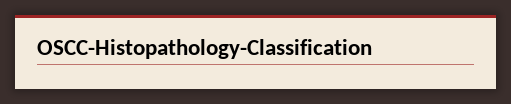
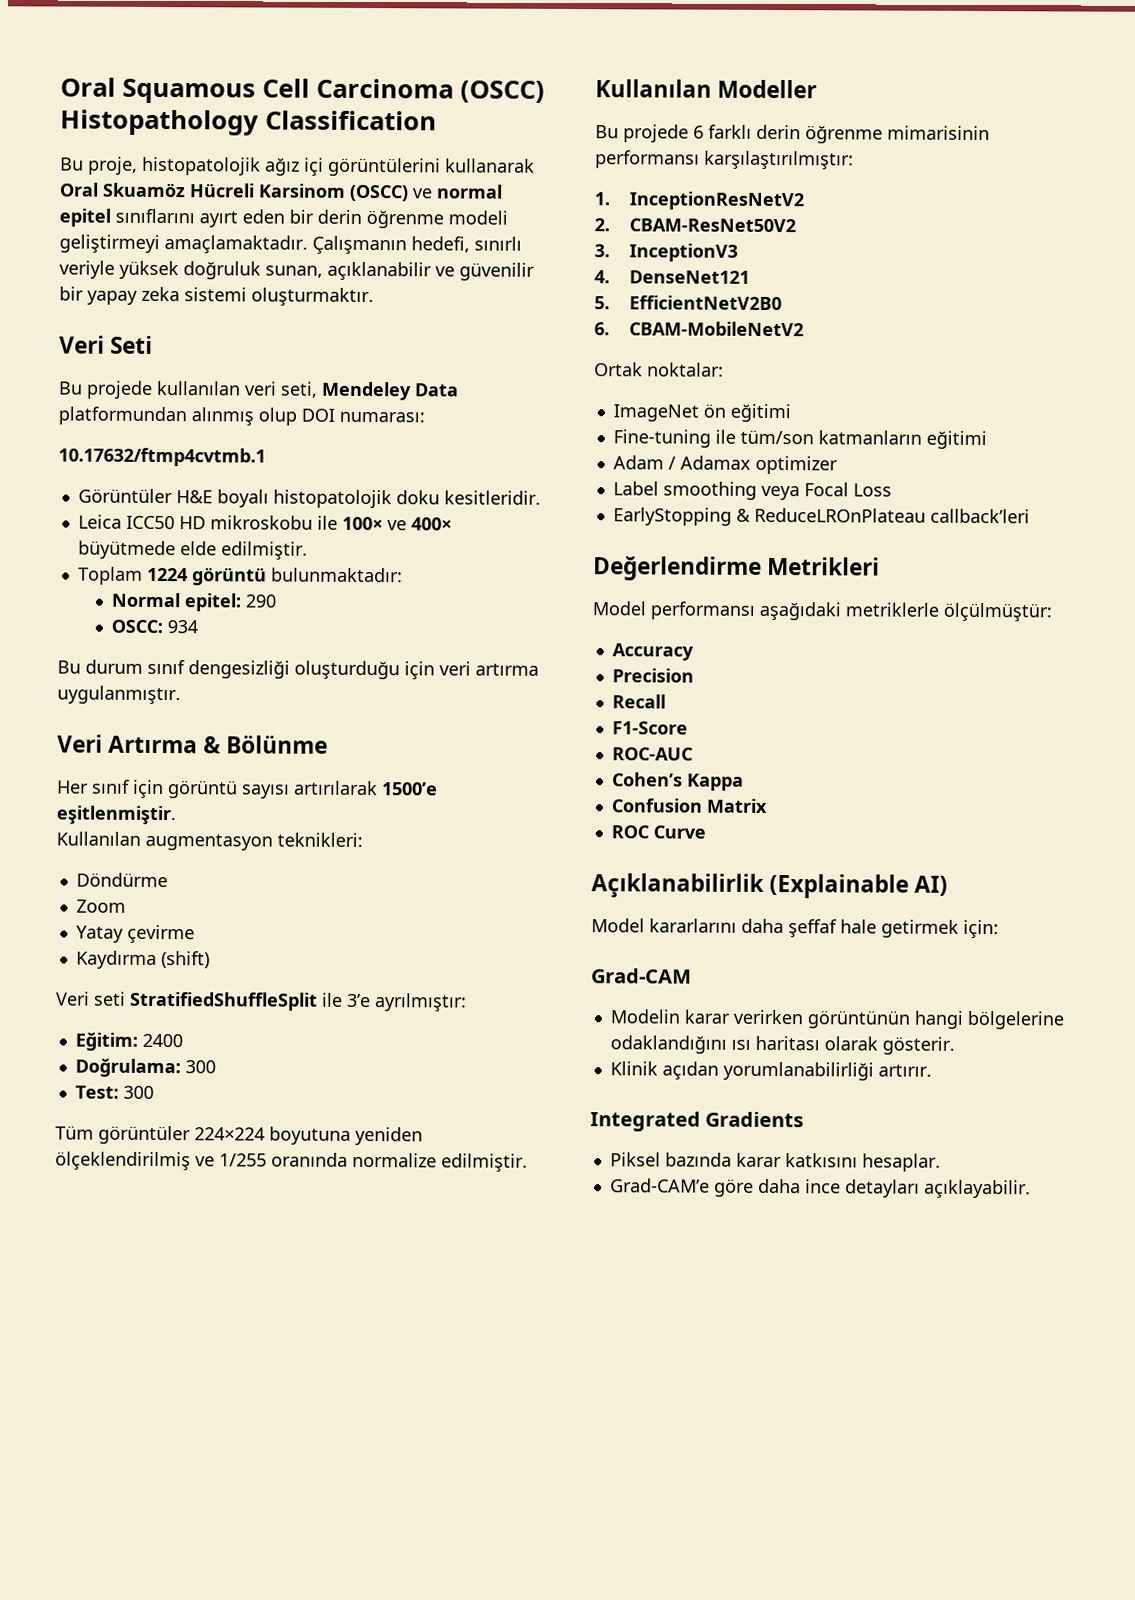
[37,39,372,59] OSCC-Histopathology-Classification -> [60,77,545,104] [60,109,437,136] [60,156,535,177] [59,182,503,202] [59,208,508,229] [59,234,522,255] [59,260,535,281] [59,286,374,307] [59,335,154,354] [58,380,459,401] [58,406,425,426] [58,447,266,467] [77,488,541,509] [77,514,452,531] [77,540,308,560] [77,566,403,586] [111,592,278,612] [111,619,199,634] [57,659,539,680] [57,685,181,705] [57,734,329,754] [57,779,438,799] [56,805,176,826] [56,831,363,851] [75,872,168,888] [75,899,126,913] [75,924,195,944] [75,950,210,969] [55,991,467,1012] [74,1032,183,1051] [74,1058,216,1078] [74,1085,154,1099] [55,1125,423,1146] [55,1151,528,1172] [595,79,818,99] [595,124,990,144] [595,150,854,170] [594,191,804,211] [594,218,796,233] [594,243,738,262] [594,270,750,284] [594,295,782,311] [594,321,804,337] [594,362,724,377] [612,403,791,423] [612,429,987,450] [612,455,838,475] [612,481,892,501] [612,507,1030,526] [593,556,881,581] [592,601,1052,622] [611,643,694,661] [611,668,694,683] [611,694,666,709] [611,721,688,735] [611,747,693,761] [611,772,744,791] [610,798,768,813] [610,825,706,839] [591,873,949,899] [591,918,999,939] [591,968,692,984] [609,1009,1064,1030] [609,1035,955,1055] [609,1061,932,1081] [590,1111,805,1132] [609,1152,941,1172] [609,1178,1031,1199] Oral Squamous Cell Carcinoma (OSCC) Histopathology Classification // Bu proje, histopatolojik ağız içi görüntülerini kullanarak Oral Skuamöz Hücreli Karsinom (OSCC) ve normal epitel sınıflarını ayırt eden bir derin öğrenme modeli geliştirmeyi amaçlamaktadır. Çalışmanın hedefi, sınırlı veriyle yüksek doğruluk sunan, açıklanabilir ve güvenilir bir yapay zeka sistemi oluşturmaktır. // Veri Seti // Bu projede kullanılan veri seti, Mendeley Data platformundan alınmış olup DOI numarası: // 10.17632/ftmp4cvtmb.1 // Görüntüler H&E boyalı histopatolojik doku kesitleridir. // Leica ICC50 HD mikroskobu ile 100× ve 400× büyütmede elde edilmiştir. // Toplam 1224 görüntü bulunmaktadır: // Normal epitel: 290 // OSCC: 934 // Bu durum sınıf dengesizliği oluşturduğu için veri artırma uygulanmıştır. // Veri Artırma & Bölünme // Her sınıf için görüntü sayısı artırılarak 1500’e eşitlenmiştir. // Kullanılan augmentasyon teknikleri: // Döndürme // Zoom // Yatay çevirme // Kaydırma (shift) // Veri seti StratifiedShuffleSplit ile 3’e ayrılmıştır: // Eğitim: 2400 // Doğrulama: 300 // Test: 300 // Tüm görüntüler 224×224 boyutuna yeniden ölçeklendirilmiş ve 1/255 oranında normalize edilmiştir. // Kullanılan Modeller // Bu projede 6 farklı derin öğrenme mimarisinin performansı karşılaştırılmıştır: // 1. InceptionResNetV2 // 2. CBAM-ResNet50V2 // 3. InceptionV3 // 4. DenseNet121 // 5. EfficientNetV2B0 // 6. CBAM-MobileNetV2 // Ortak noktalar: // ImageNet ön eğitimi // Fine-tuning ile tüm/son katmanların eğitimi // Adam / Adamax optimizer // Label smoothing veya Focal Loss // EarlyStopping & ReduceLROnPlateau callback’leri // Değerlendirme Metrikleri // Model performansı aşağıdaki metriklerle ölçülmüştür: // Accuracy // Precision // Recall // F1-Score // ROC-AUC // Cohen’s Kappa // Confusion Matrix // ROC Curve // Açıklanabilirlik (Explainable AI) // Model kararlarını daha şeffaf hale getirmek için: // Grad-CAM // Modelin karar verirken görüntünün hangi bölgelerine odaklandığını ısı haritası olarak gösterir. // Klinik açıdan yorumlanabilirliği artırır. // Integrated Gradients // Piksel bazında karar katkısını hesaplar. // Grad-CAM’e göre daha ince detayları açıklayabilir.

